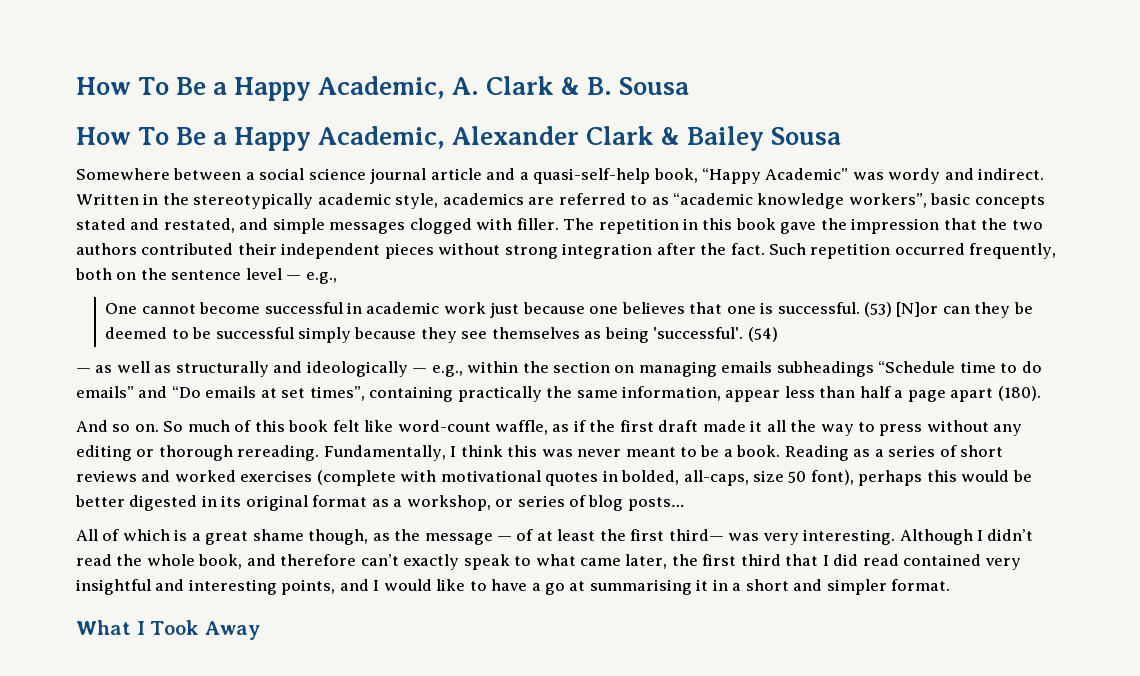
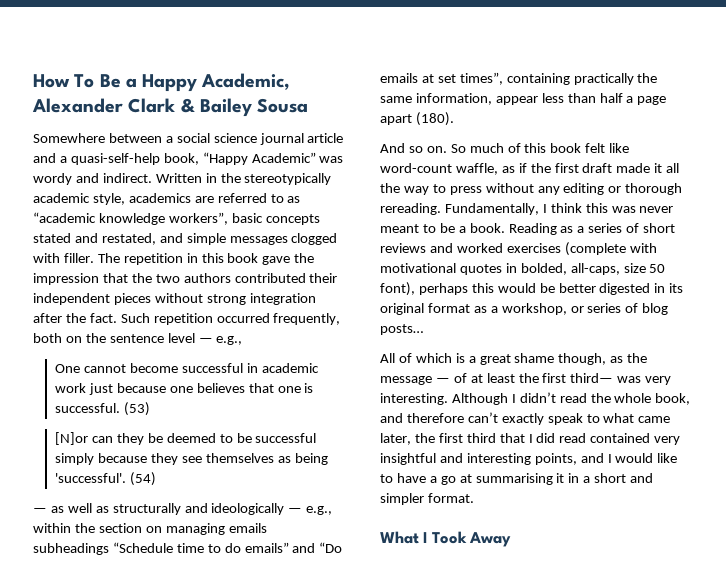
[76,76,690,101] [76,126,446,151] How To Be a Happy Academic, A. Clark & B. Sousa // How To Be a Happy Academic, -> [33,73,291,92] How To Be a Happy Academic,
(893, 309) none -> (150, 409) //

